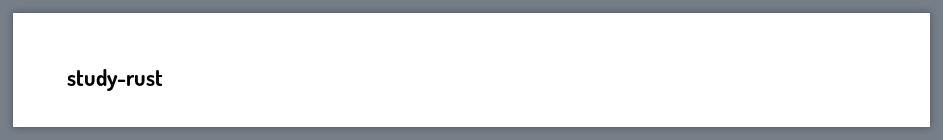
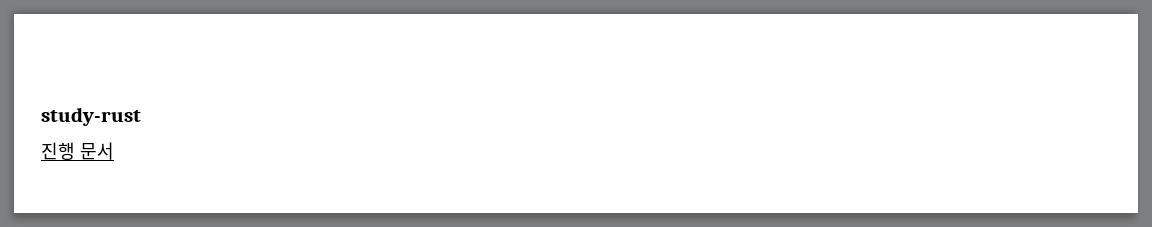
(163, 80) none -> [41,142,114,160] // 진행 문서

